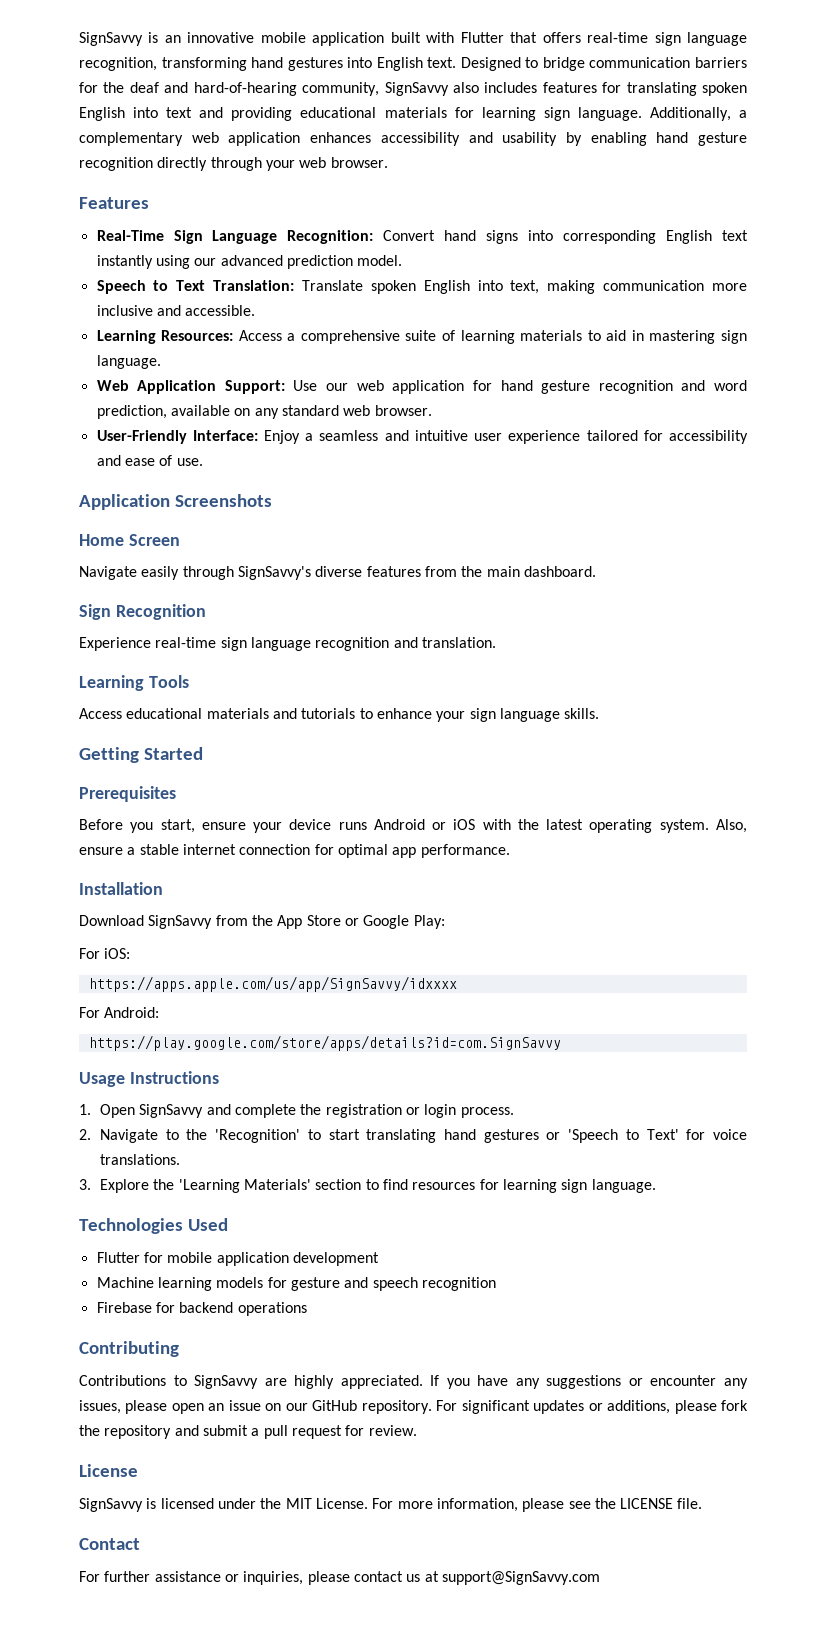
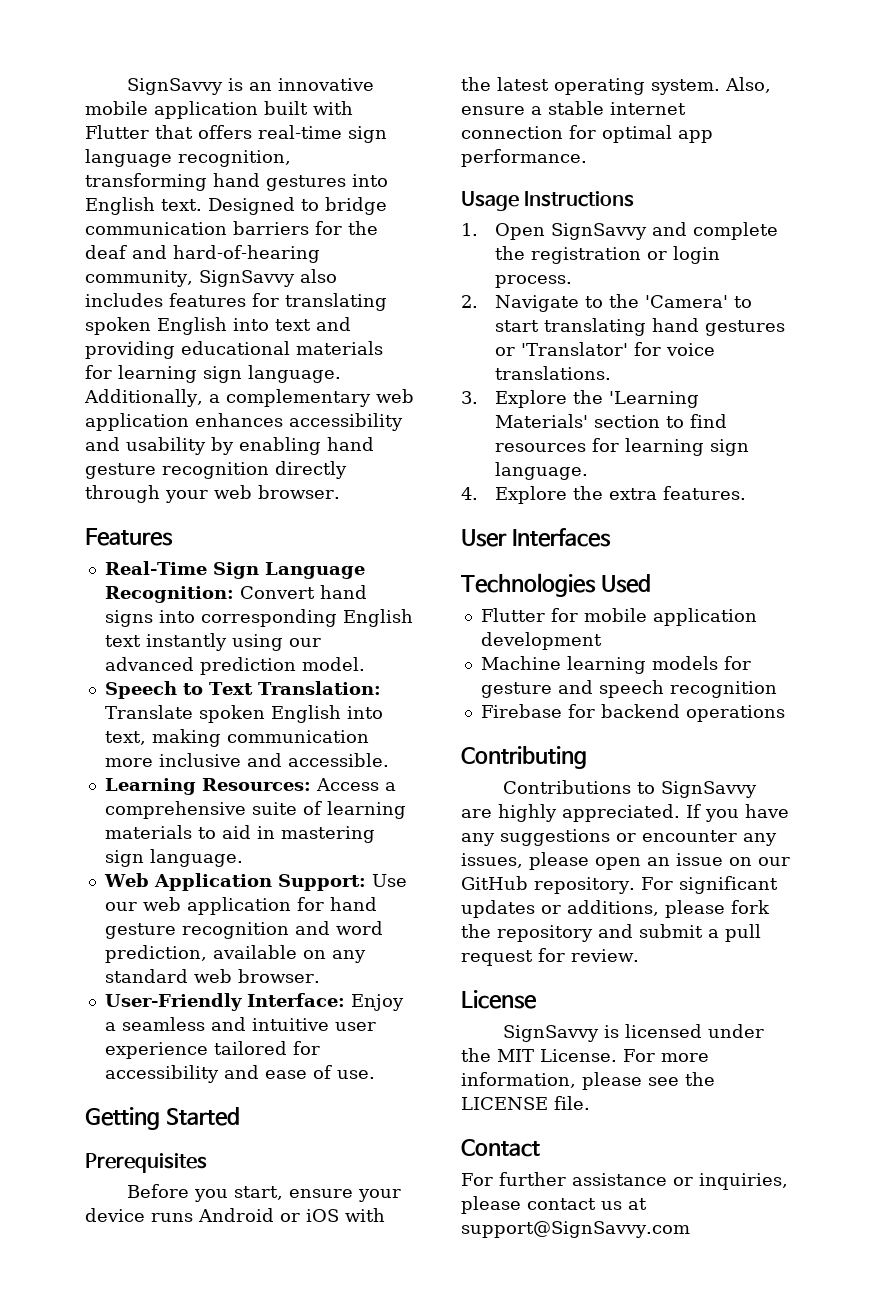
[79,494,272,510] [79,534,180,546] [79,566,596,580] [79,604,206,620] [79,637,496,651] [79,675,189,691] [79,708,600,722] // Application Screenshots // Home Screen // Navigate easily through SignSavvy's diverse features from the main dashboard. // Sign Recognition // Experience real-time sign language recognition and translation. // Learning Tools // Access educational materials and tutorials to enhance your sign language skills. -> (375, 1074) none
[79,882,163,895] [79,915,445,929] [79,948,131,959] [88,976,457,992] [79,1007,160,1018] [88,1035,561,1051] // Installation // Download SignSavvy from the App Store or Google Play: // For iOS: // https://apps.apple.com/us/app/SignSavvy/idxxxx // For Android: // https://play.google.com/store/apps/details?id=com.SignSavvy -> (587, 158) none
[215,1129,301,1143] 'Recognition' -> [645,295,729,308] 'Camera'
[568,1129,679,1143] 'Speech to Text' -> [521,342,629,356] 'Translator'
(656, 1186) none -> [461,486,747,504] [461,528,611,547] // 4. Explore the extra features. // User Interfaces

